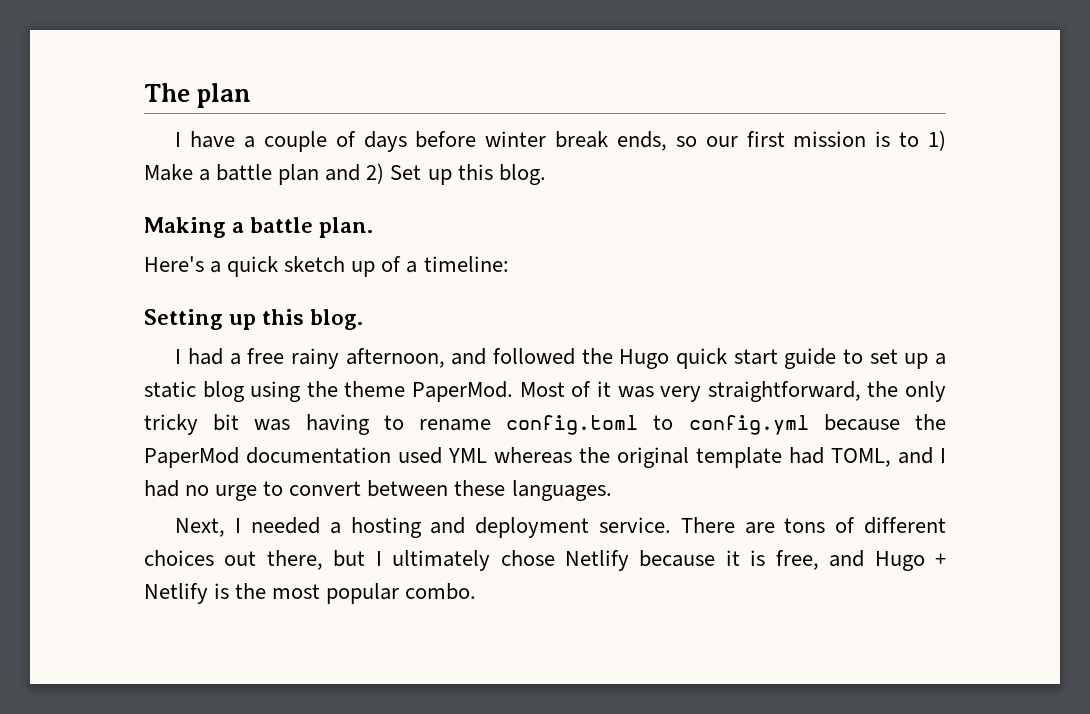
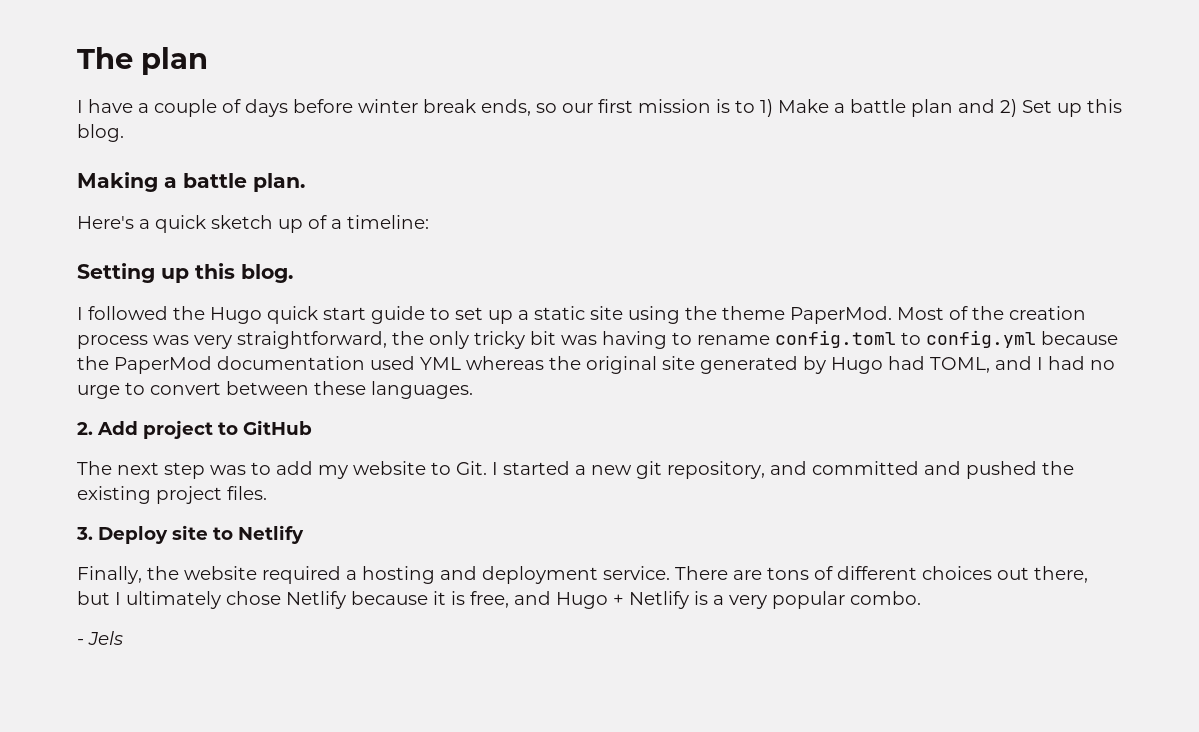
[187,348,487,369] had a free rainy afternoon, and -> (83, 313) none
[202,381,245,402] blog -> [590,306,623,320] site
[596,381,611,397] it -> [972,306,1086,320] [77,335,148,349] the creation process
[696,447,782,468] template -> [662,356,883,374] site generated by Hugo
[175,517,320,537] Next, I needed -> [77,420,312,439] [77,461,1074,479] [77,486,267,504] [76,525,304,544] [77,566,341,584] 2. Add project to GitHub // The next step was to add my website to Git. I started a new git repository, and committed and pushed the existing project files. // 3. Deploy site to Netlify // Finally, the website required
[235,583,321,599] the most -> [713,595,767,609] a very
(477, 591) none -> [77,631,123,645] // - Jels

